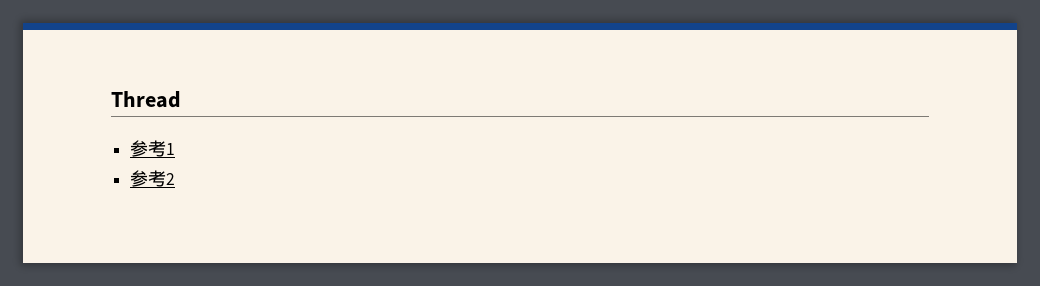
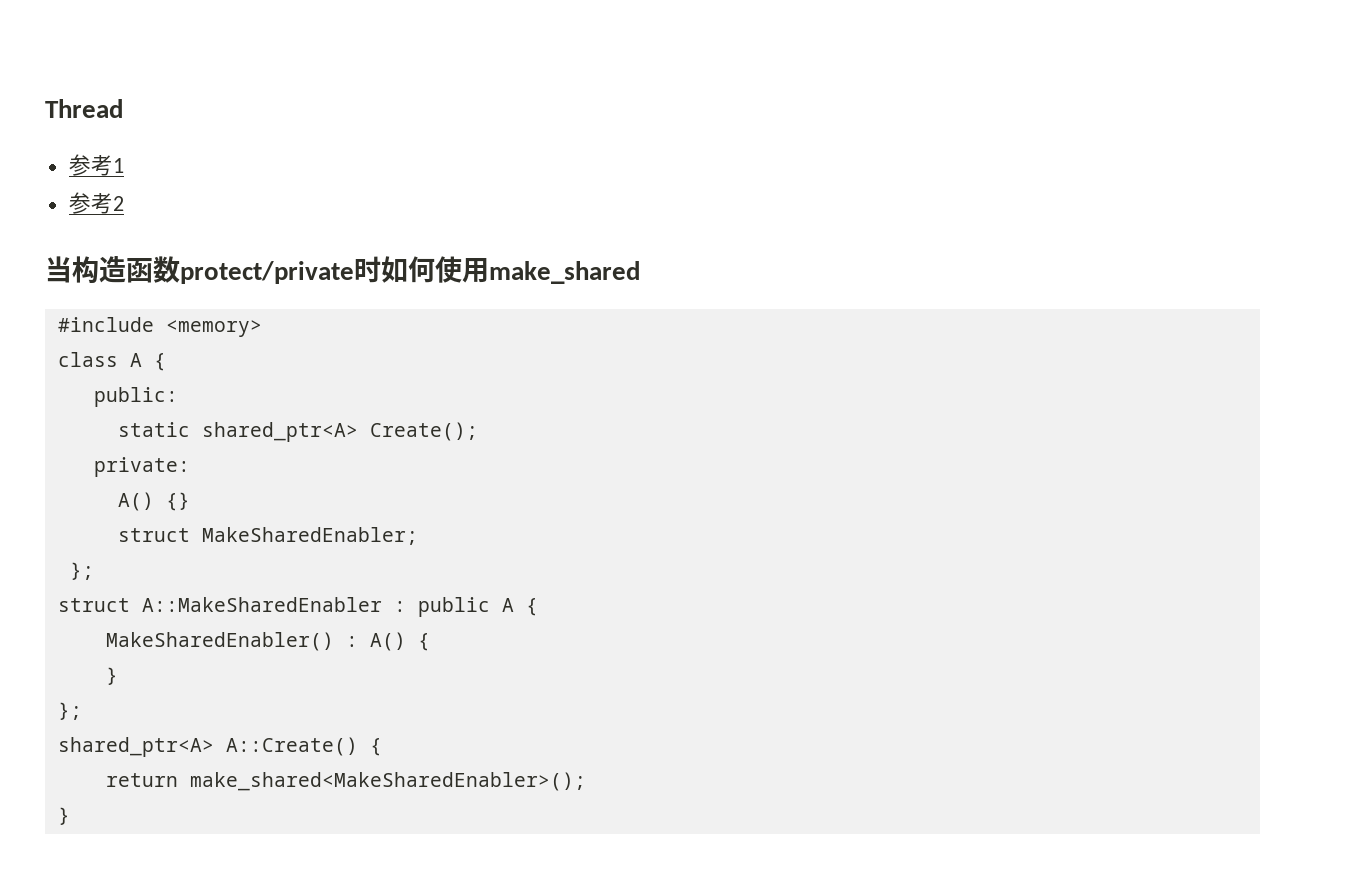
(176, 179) none -> [45,256,640,284] [57,317,262,337] [57,352,166,371] [93,387,178,407] [117,422,478,442] [93,457,190,477] [117,492,190,511] [117,527,418,545] [69,562,94,580] [57,597,538,617] [105,632,430,651] [105,667,118,685] [57,702,82,720] [57,737,382,757] [105,772,586,791] [57,807,70,825] // 当构造函数protect/private时如何使用make_shared // #include <memory> // class A { // public: // static shared_ptr<A> Create(); // private: // A() {} // struct MakeSharedEnabler; // }; // struct A::MakeSharedEnabler : public A { // MakeSharedEnabler() : A() { // } // }; // shared_ptr<A> A::Create() { // return make_shared<MakeSharedEnabler>(); // }

